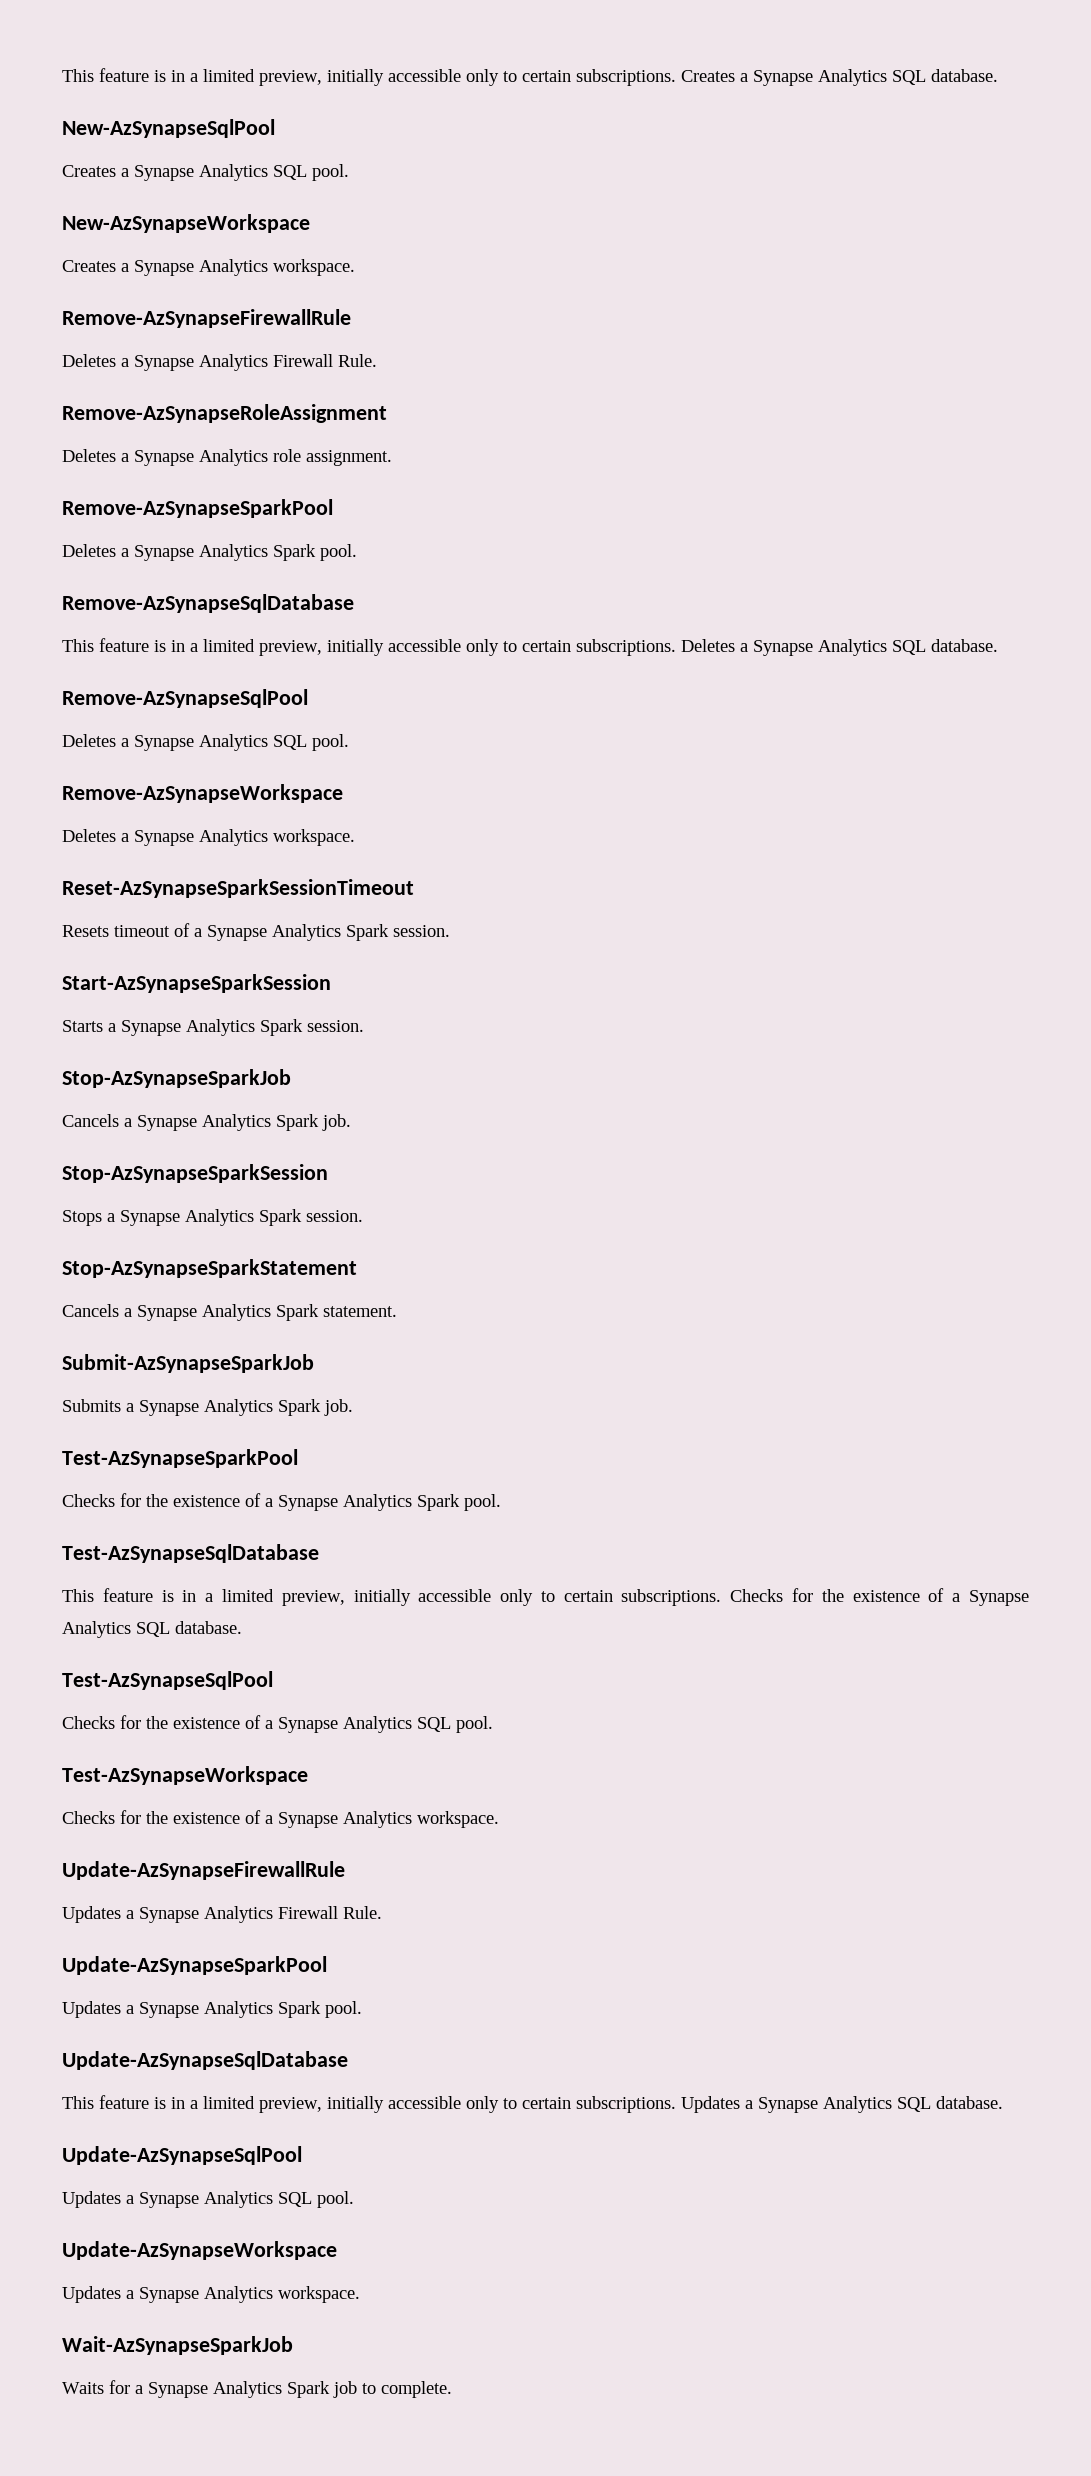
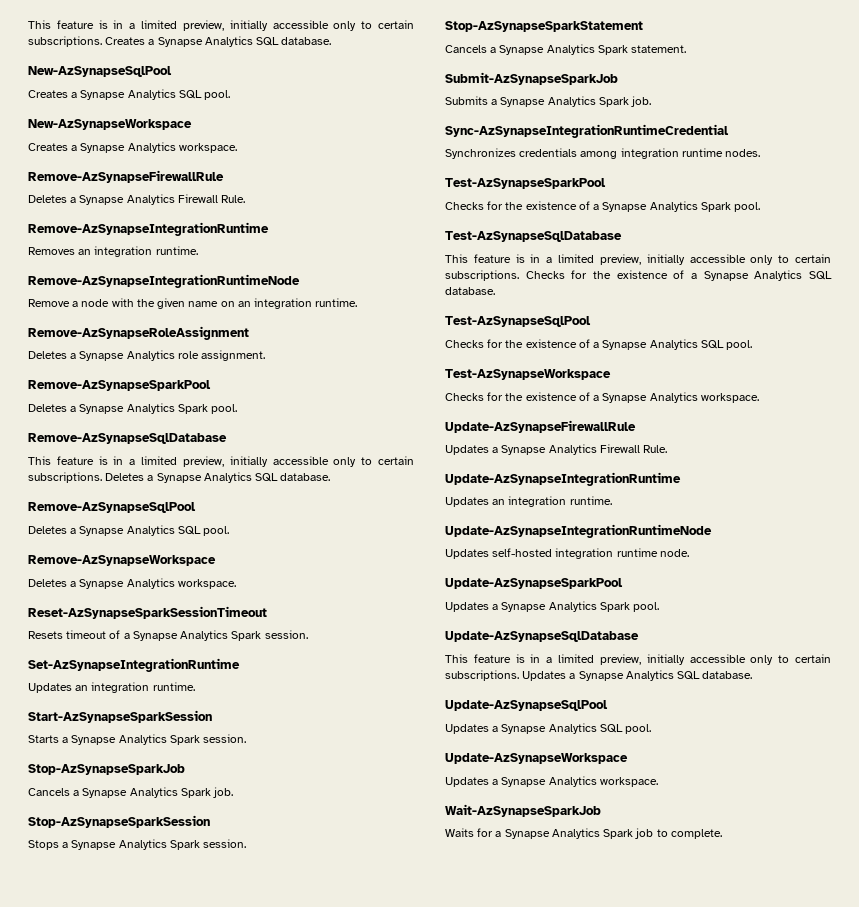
(377, 360) none -> [28,222,269,236] [28,246,198,257] [28,274,300,288] [28,298,358,309] // Remove-AzSynapseIntegrationRuntime // Removes an integration runtime. // Remove-AzSynapseIntegrationRuntimeNode // Remove a node with the given name on an integration runtime.
(450, 931) none -> [28,658,240,672] [28,682,195,693] // Set-AzSynapseIntegrationRuntime // Updates an integration runtime.
(353, 1407) none -> [445,124,729,138] [445,148,761,159] // Sync-AzSynapseIntegrationRuntimeCredential // Synchronizes credentials among integration runtime nodes.
(382, 1912) none -> [445,472,681,486] [445,496,612,507] [445,524,712,538] [445,548,689,559] // Update-AzSynapseIntegrationRuntime // Updates an integration runtime. // Update-AzSynapseIntegrationRuntimeNode // Updates self-hosted integration runtime node.

